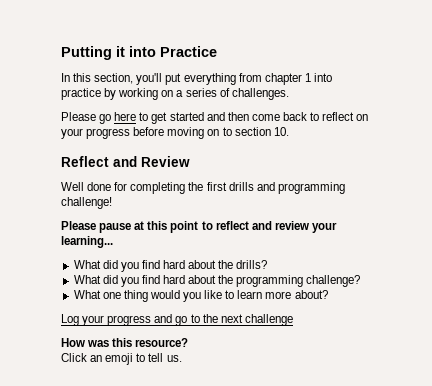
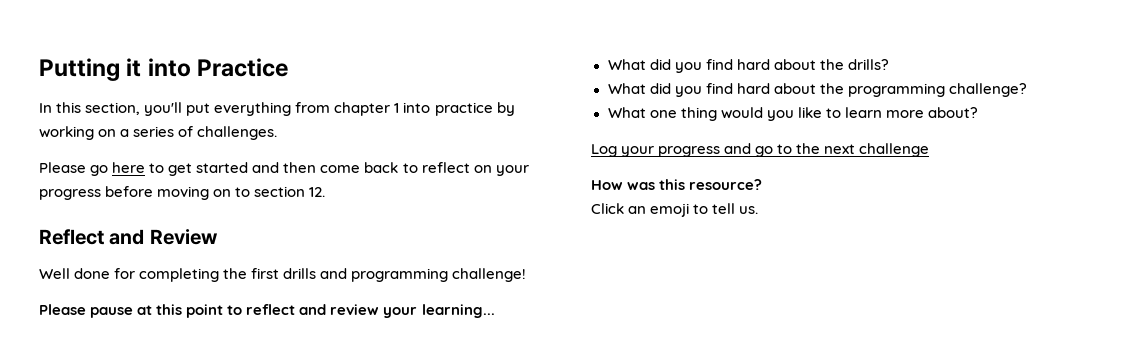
[273,127,289,136] 10. -> [309,187,326,197] 12.

